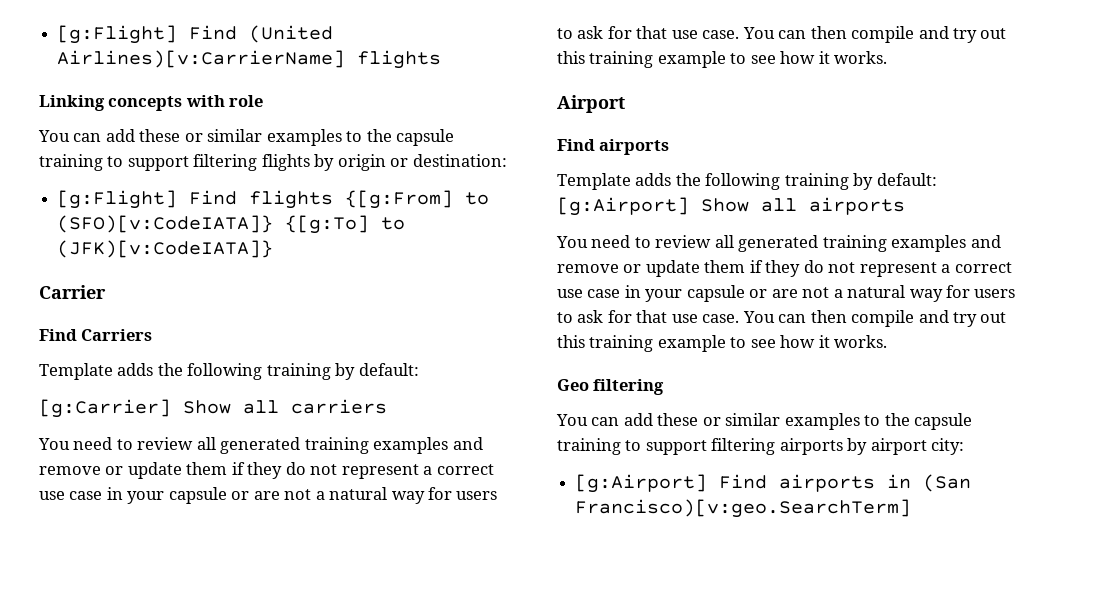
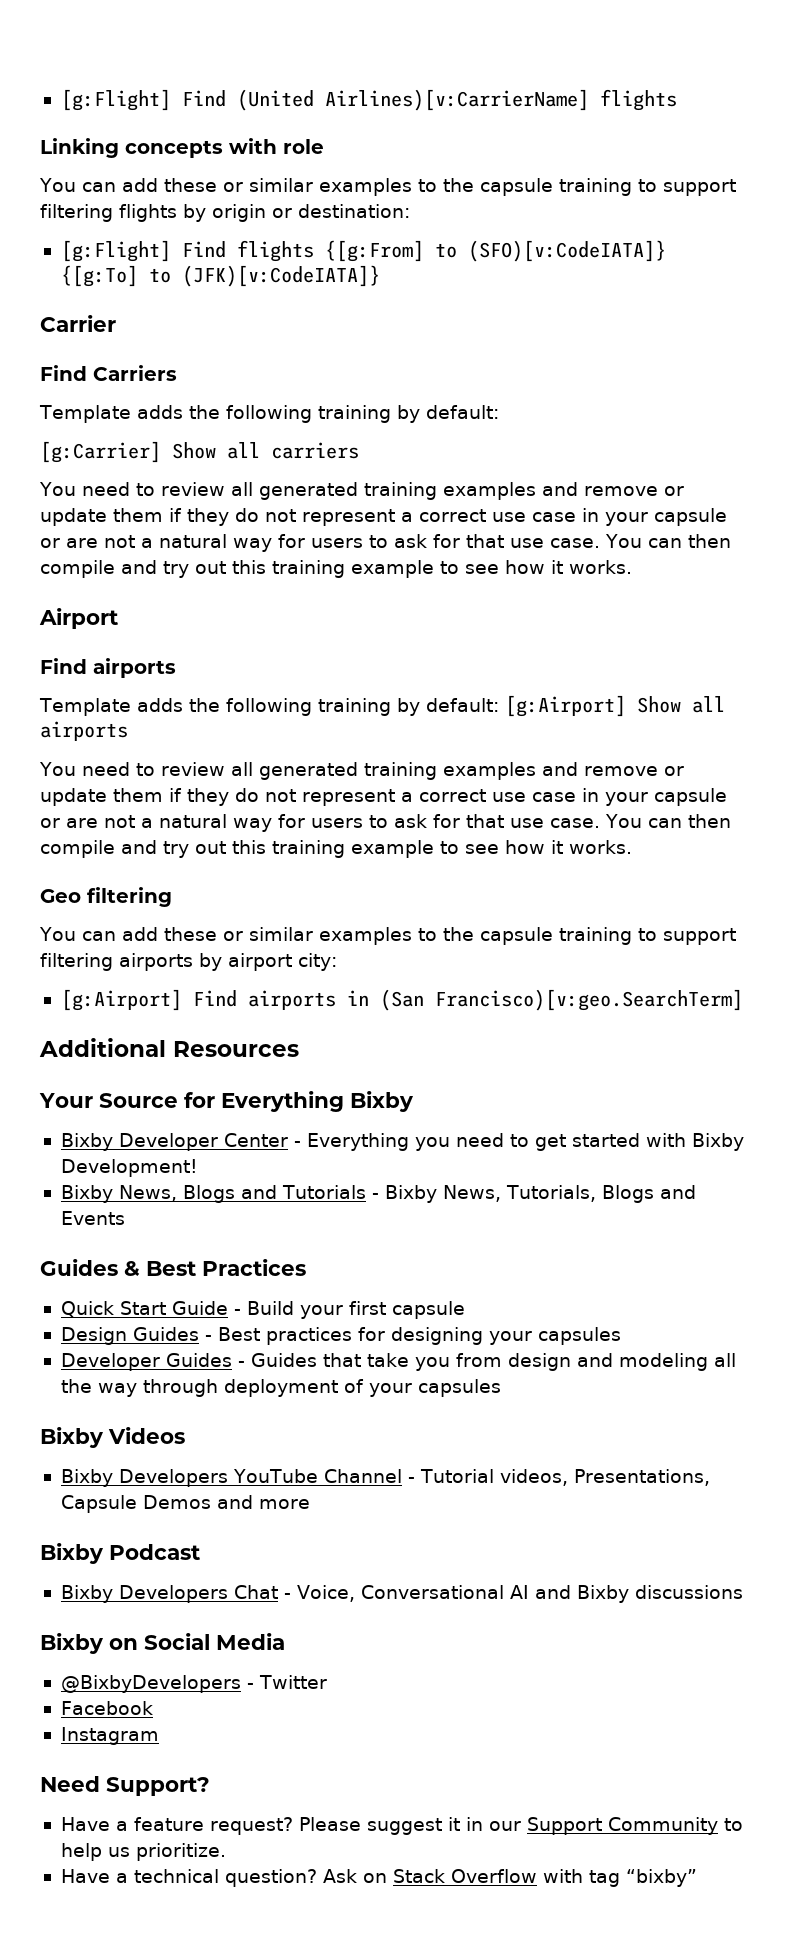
(912, 508) none -> [39,1038,299,1057] [39,1091,414,1112] [60,1133,744,1151] [60,1159,198,1177] [60,1185,696,1203] [60,1211,125,1225] [40,1259,306,1276] [60,1301,465,1319] [60,1327,621,1345] [60,1353,736,1371] [60,1379,501,1397] [40,1427,185,1448] [60,1469,710,1487] [60,1495,310,1513] [40,1543,200,1564] [60,1585,743,1603] [40,1633,285,1654] [60,1675,327,1693] [60,1701,153,1715] [60,1727,159,1745] [40,1776,210,1796] [60,1817,743,1835] [60,1843,226,1861] [60,1869,697,1887] // Additional Resources // Your Source for Everything Bixby // Bixby Developer Center - Everything you need to get started with Bixby Development! // Bixby News, Blogs and Tutorials - Bixby News, Tutorials, Blogs and Events // Guides & Best Practices // Quick Start Guide - Build your first capsule // Design Guides - Best practices for designing your capsules // Developer Guides - Guides that take you from design and modeling all the way through deployment of your capsules // Bixby Videos // Bixby Developers YouTube Channel - Tutorial videos, Presentations, Capsule Demos and more // Bixby Podcast // Bixby Developers Chat - Voice, Conversational AI and Bixby discussions // Bixby on Social Media // @BixbyDevelopers - Twitter // Facebook // Instagram // Need Support? // Have a feature request? Please suggest it in our Support Community to help us prioritize. // Have a technical question? Ask on Stack Overflow with tag “bixby”

